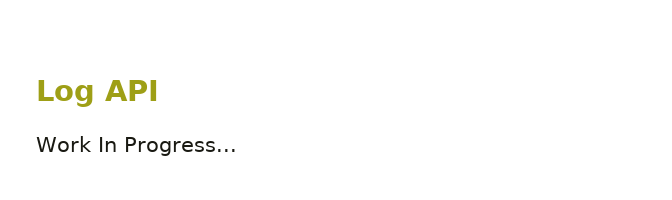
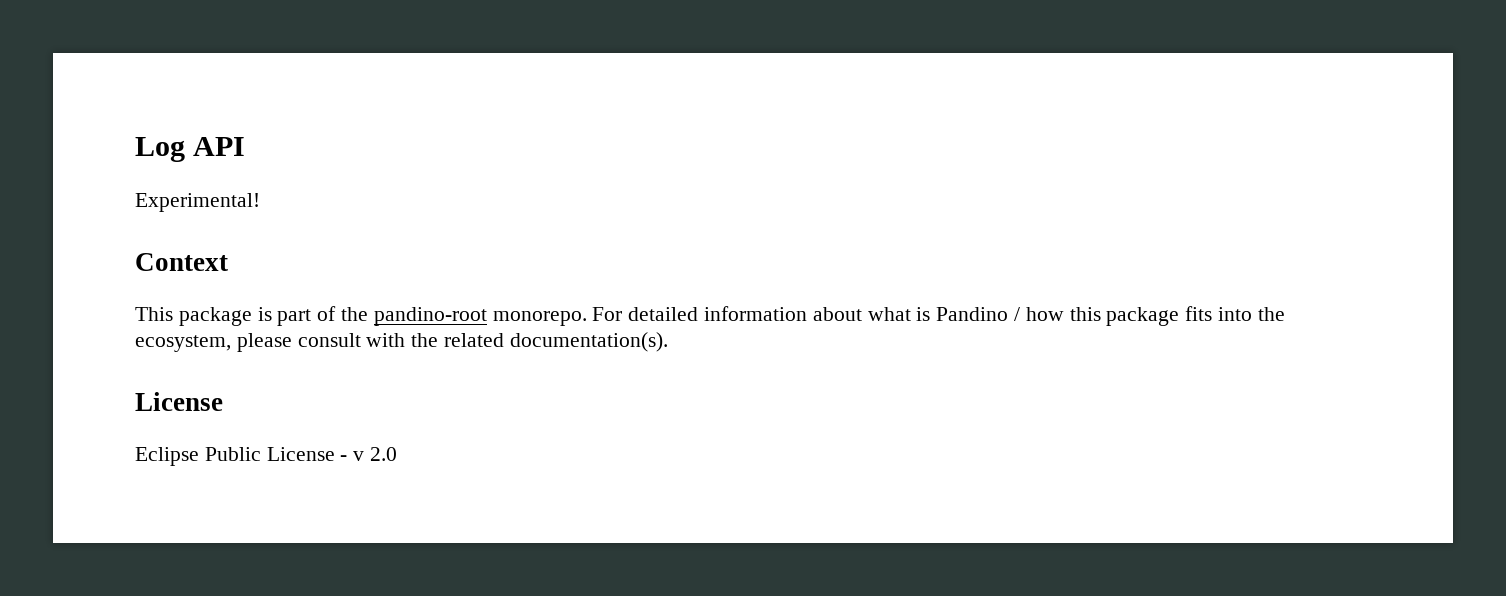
[36,136,237,156] Work In Progress... -> [135,193,260,212] [135,253,228,271] [135,306,1285,326] [135,332,668,352] [135,392,223,411] [135,447,398,466] Experimental! // Context // This package is part of the pandino-root monorepo. For detailed information about what is Pandino / how this package fits into the ecosystem, please consult with the related documentation(s). // License // Eclipse Public License - v 2.0

